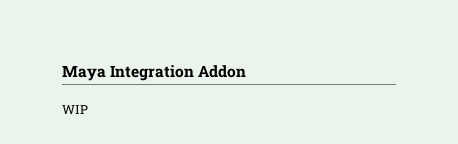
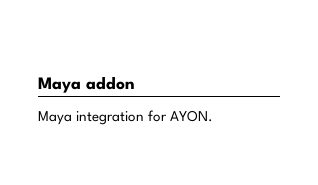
[62,65,247,81] [62,105,88,114] Maya Integration Addon // WIP -> [38,76,135,93] [38,110,214,125] Maya addon // Maya integration for AYON.

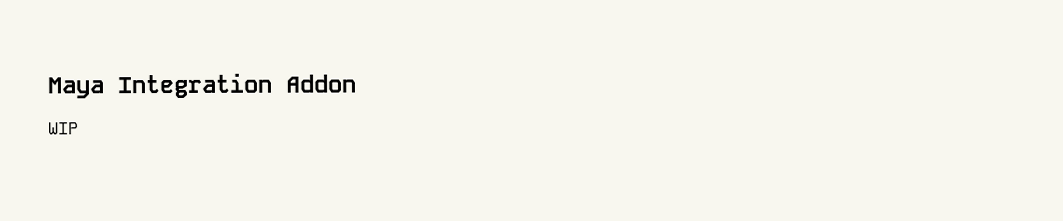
[38,76,135,93] [38,110,214,125] Maya addon // Maya integration for AYON. -> [47,73,356,99] [48,122,79,135] Maya Integration Addon // WIP

